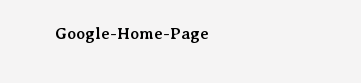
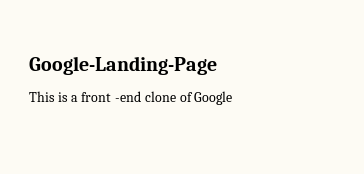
[55,27,209,43] Google-Home-Page -> [29,56,217,75] [29,91,233,105] Google-Landing-Page // This is a front -end clone of Google

